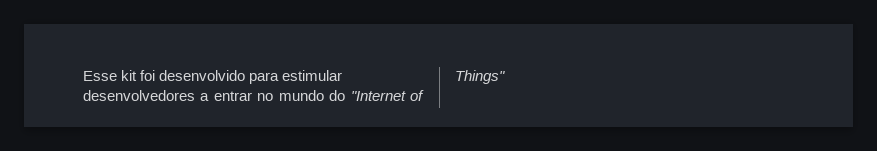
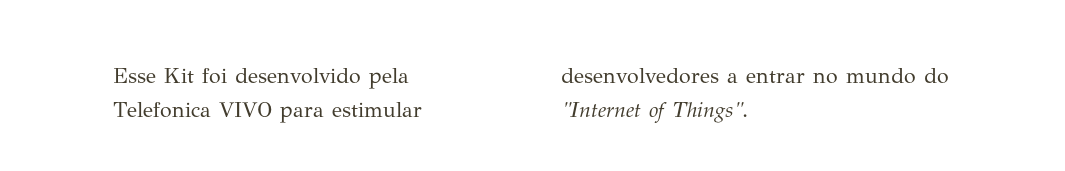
[121,70,138,81] kit -> [164,68,194,83] Kit
(246, 75) none -> [369,68,409,89] [113,102,272,118] pela Telefonica VIVO
[455,70,505,84] Things" -> [672,102,748,123] Things".

